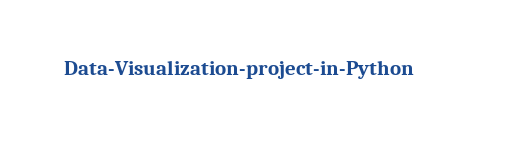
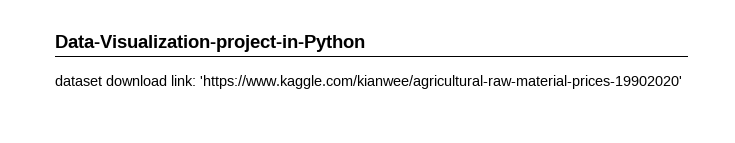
(414, 69) none -> [55,75,682,89] // dataset download link: 'https://www.kaggle.com/kianwee/agricultural-raw-material-prices-19902020'

